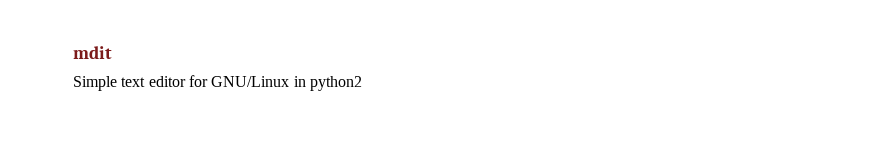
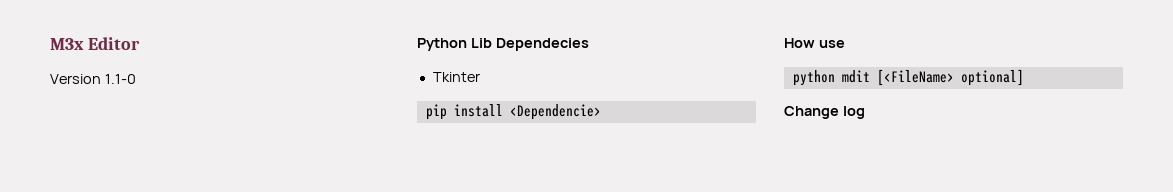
[73,46,112,59] [73,75,362,91] mdit // Simple text editor for GNU/Linux in python2 -> [50,37,140,50] [50,74,136,84] [417,38,589,51] [432,72,480,82] [425,104,601,120] [784,38,845,48] [792,69,1024,86] [784,106,865,119] M3x Editor // Version 1.1-0 // Python Lib Dependecies // Tkinter // pip install <Dependencie> // How use // python mdit [<FileName> optional] // Change log

